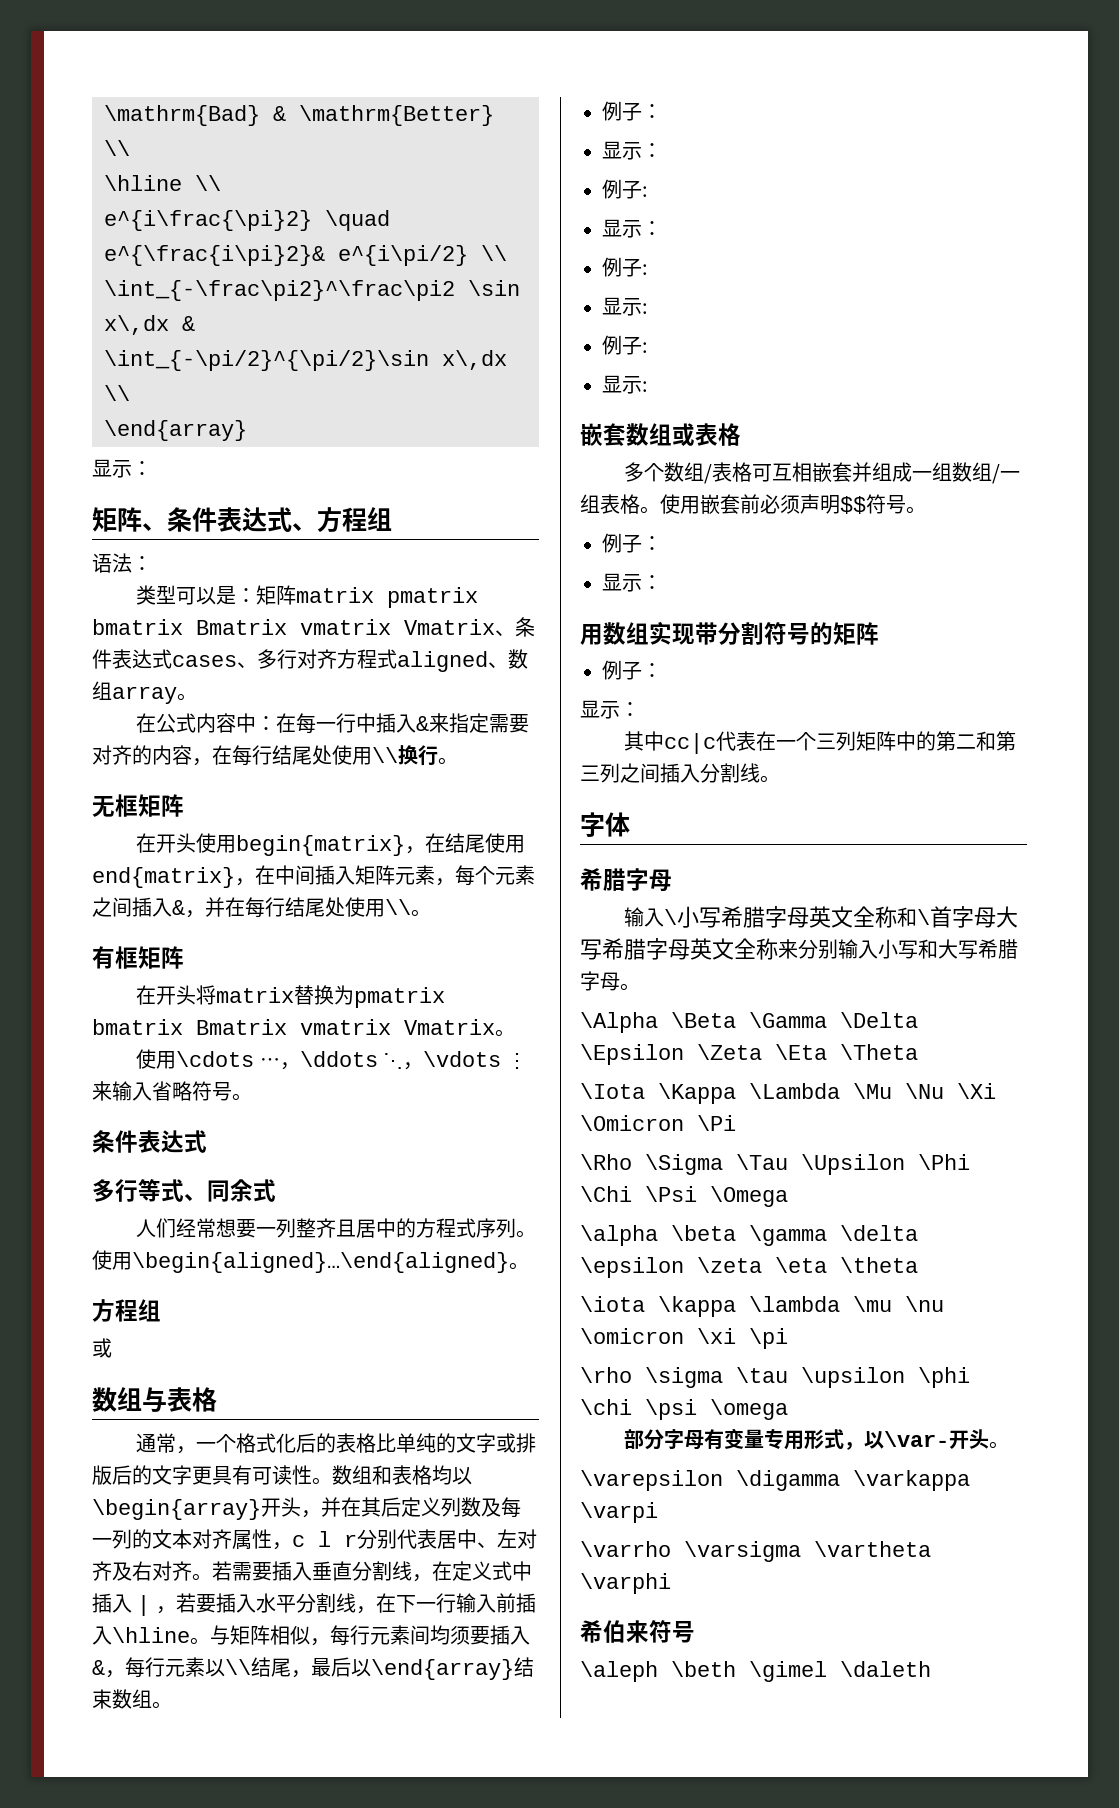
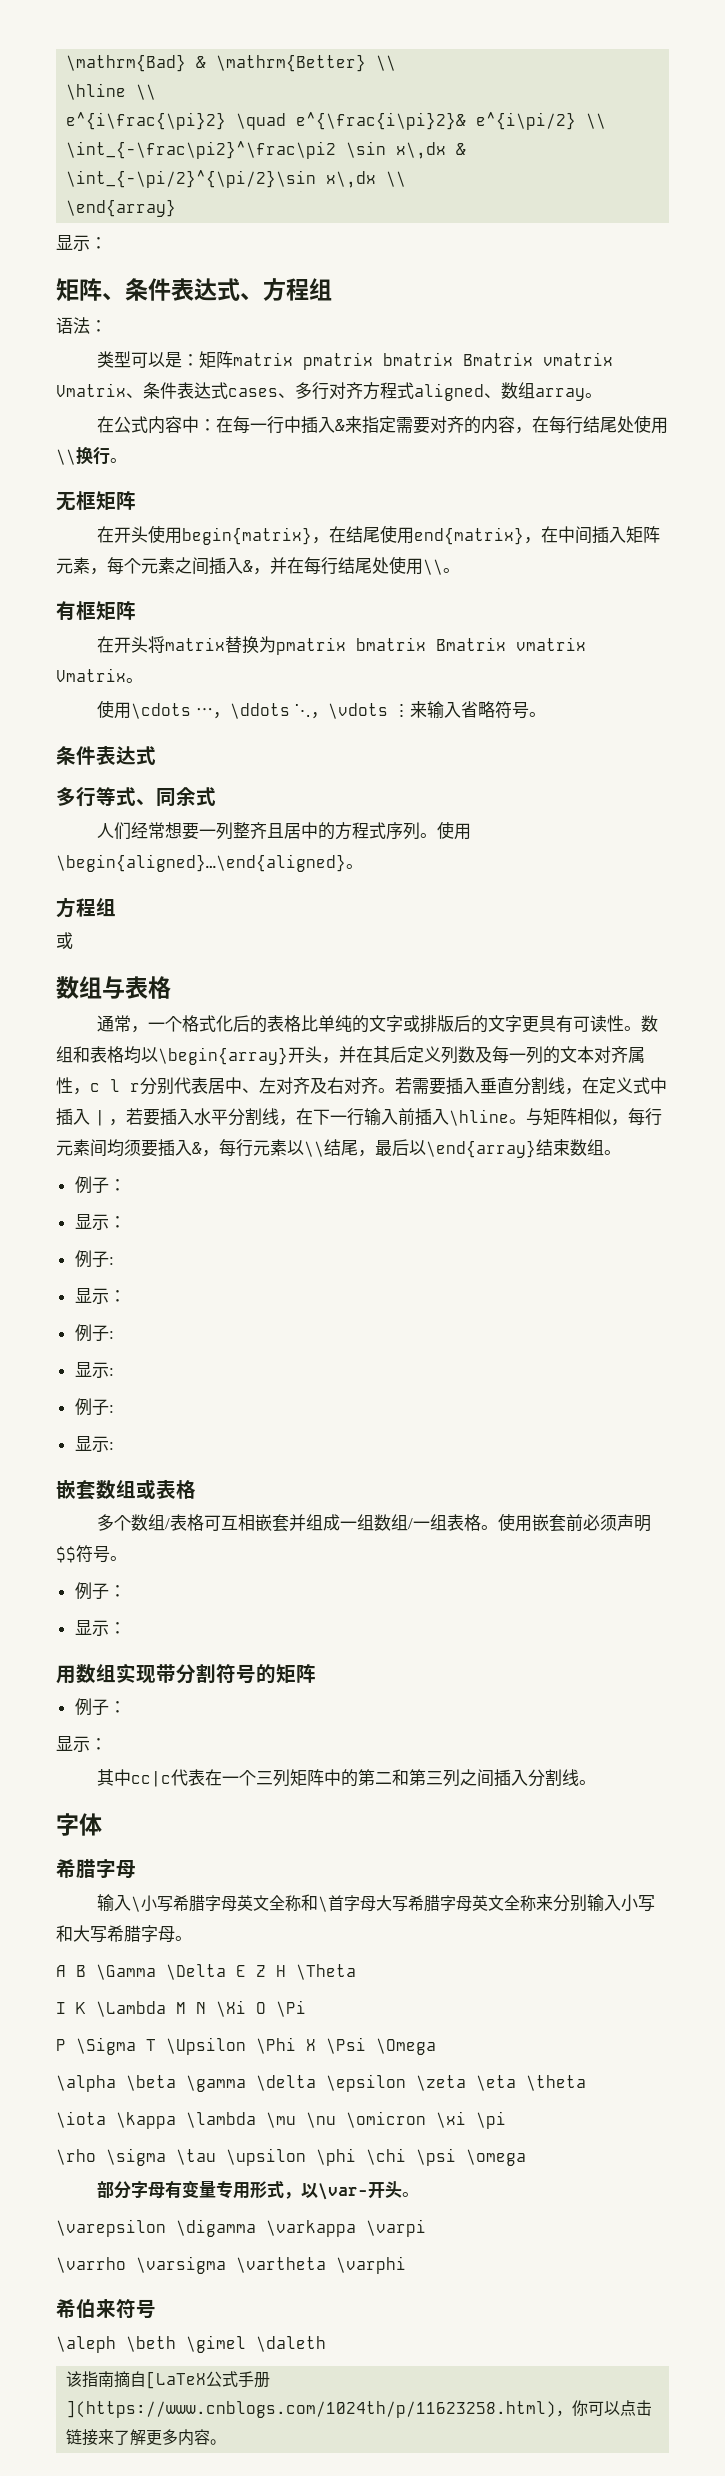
[580,1012,918,1033] [580,1044,918,1065] [580,1083,996,1104] [580,1115,736,1131] [580,1154,788,1175] \Alpha \Beta \Gamma \Delta \Epsilon \Zeta \Eta \Theta // \Iota \Kappa \Lambda \Mu \Nu \Xi \Omicron \Pi // \Rho \Sigma \Tau -> [56,1964,356,1980] [56,2000,306,2017] [56,2037,156,2055] A B \Gamma \Delta E Z H \Theta // I K \Lambda M N \Xi O \Pi // P \Sigma T
[580,1186,632,1202] \Chi -> [306,2039,316,2051] X
(931, 1669) none -> [66,2371,271,2389] [66,2400,653,2418] [66,2429,227,2446] // 该指南摘自[LaTeX公式手册](https://www.cnblogs.com/1024th/p/11623258.html)，你可以点击链接来了解更多内容。

